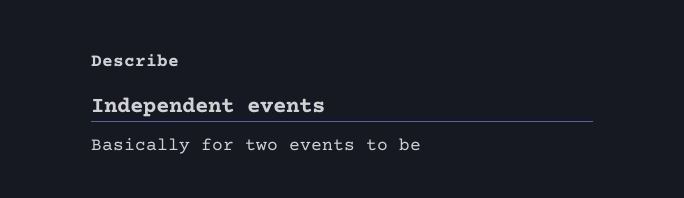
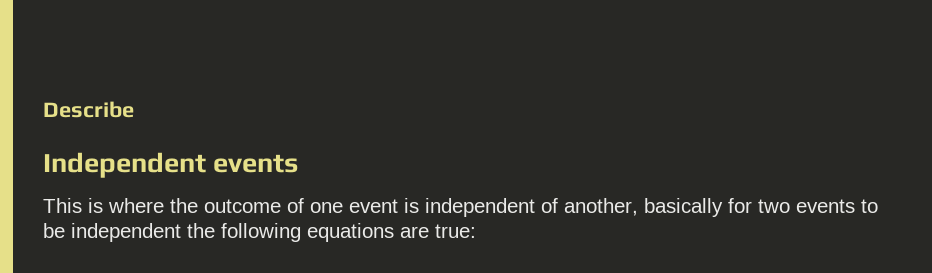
[91,138,190,154] Basically -> [43,198,723,217] This is where the outcome of one event is independent of another, basically
(421, 144) none -> [71,223,476,242] independent the following equations are true:

